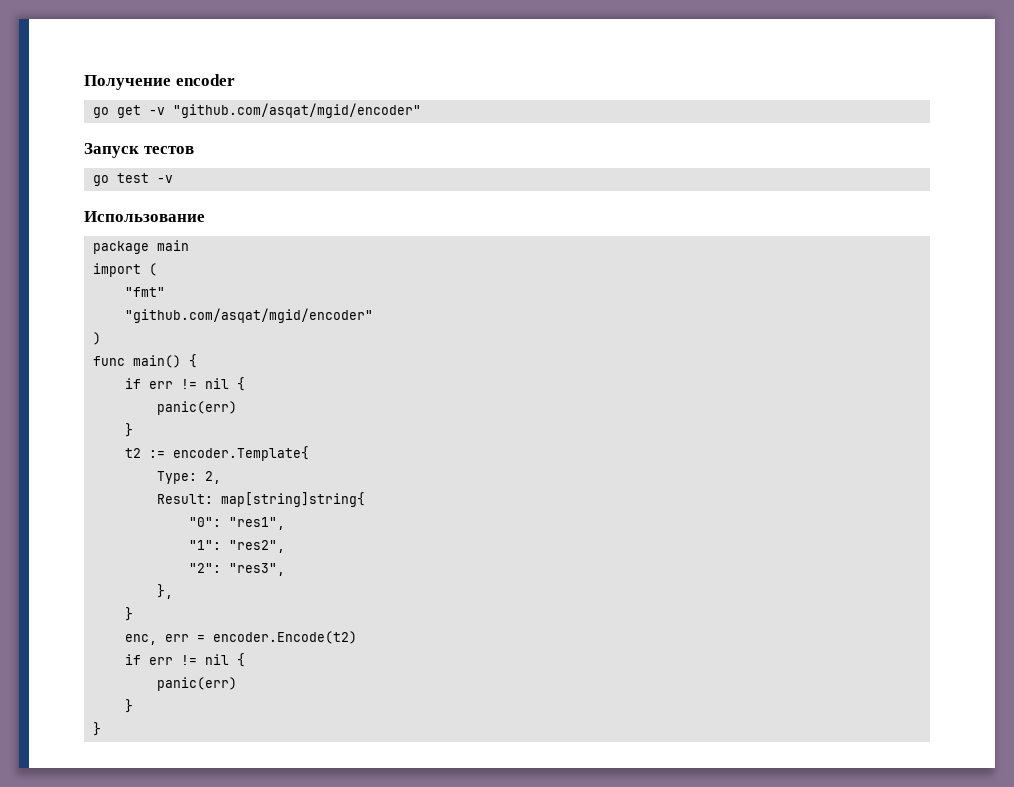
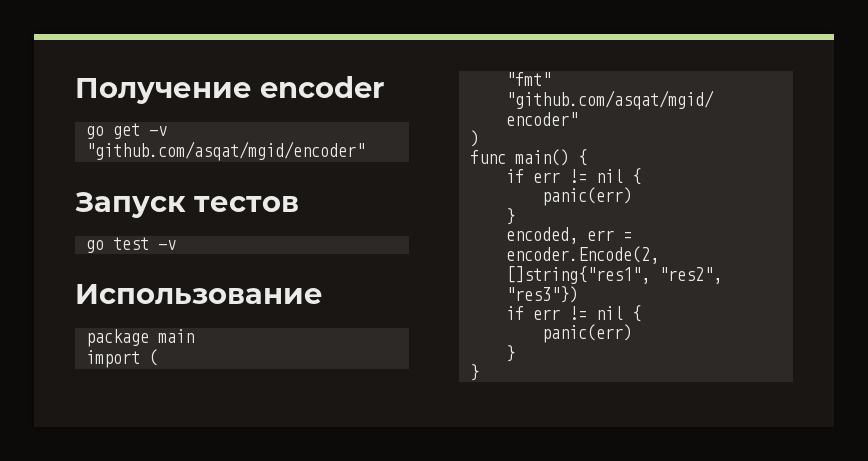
[124,446,309,461] [156,471,221,484] [156,492,365,507] [188,517,285,530] [188,540,285,553] [188,563,285,576] [156,584,173,599] [124,607,133,621] [124,631,357,645] t2 := encoder.Template{ // Type: 2, // Result: map[string]string{ // "0": "res1", // "1": "res2", // "2": "res3", // }, // } // enc, err = encoder.Encode(t2) -> [506,227,633,244] [506,246,660,264] [506,266,723,284] [506,286,579,303] encoded, err = encoder.Encode(2, []string{"res1", "res2", "res3"})

